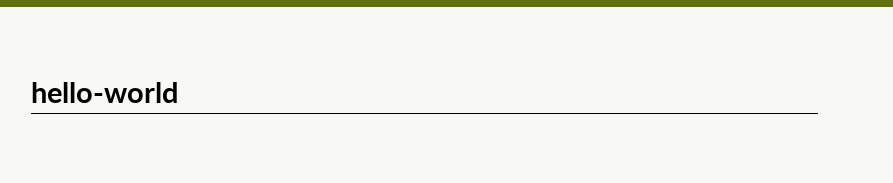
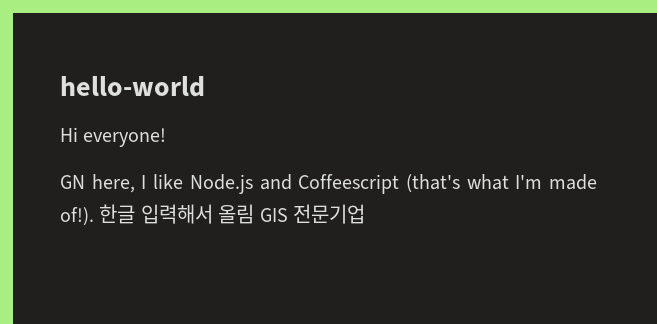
(178, 92) none -> [60,127,167,147] [60,174,597,194] [60,204,365,226] // Hi everyone! // GN here, I like Node.js and Coffeescript (that's what I'm made of!). 한글 입력해서 올림 GIS 전문기업

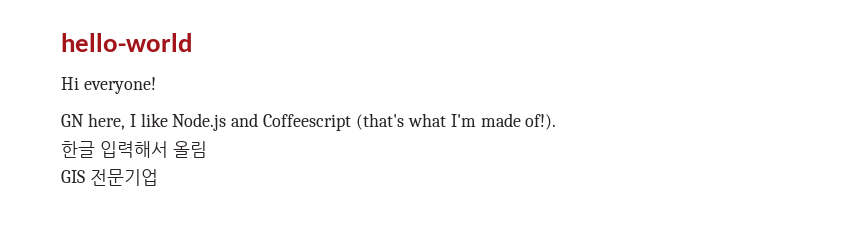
(94, 216) none -> (557, 122) //
(255, 214) none -> (207, 149) //

